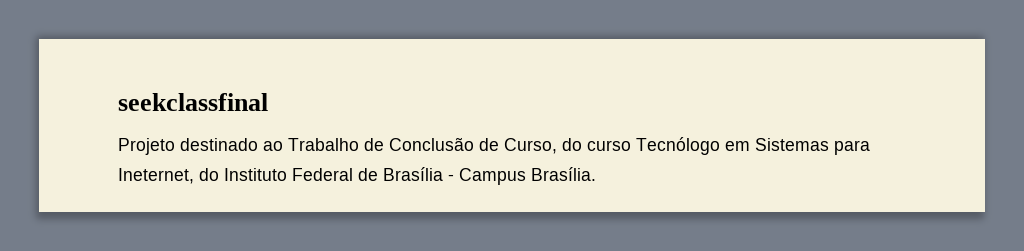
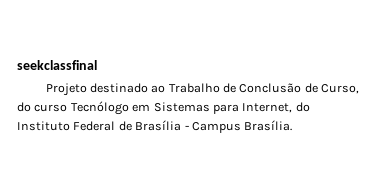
[118,168,194,184] Ineternet, -> [242,103,293,113] Internet,

